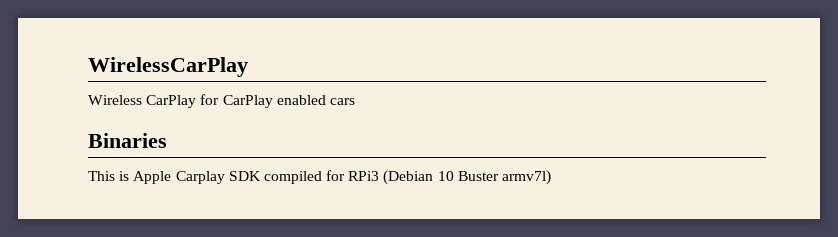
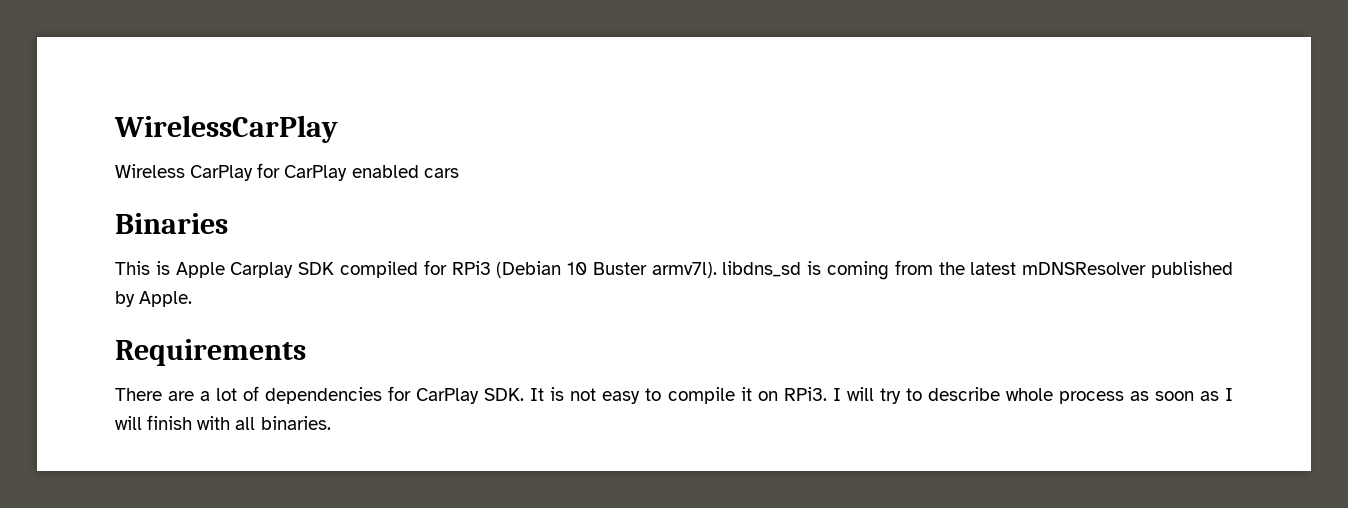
[502,170,552,185] armv7l) -> [651,260,1233,280] [115,291,193,307] [115,339,306,366] [115,386,1234,404] [115,415,331,430] armv7l). libdns_sd is coming from the latest mDNSResolver published by Apple. // Requirements // There are a lot of dependencies for CarPlay SDK. It is not easy to compile it on RPi3. I will try to describe whole process as soon as I will finish with all binaries.

